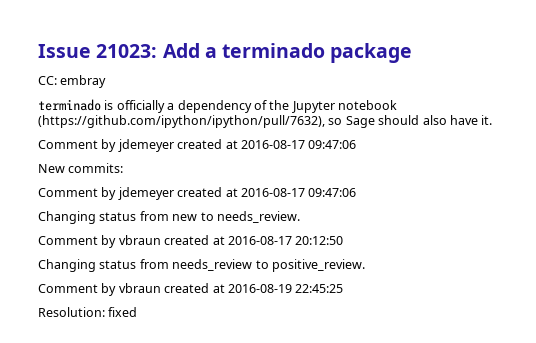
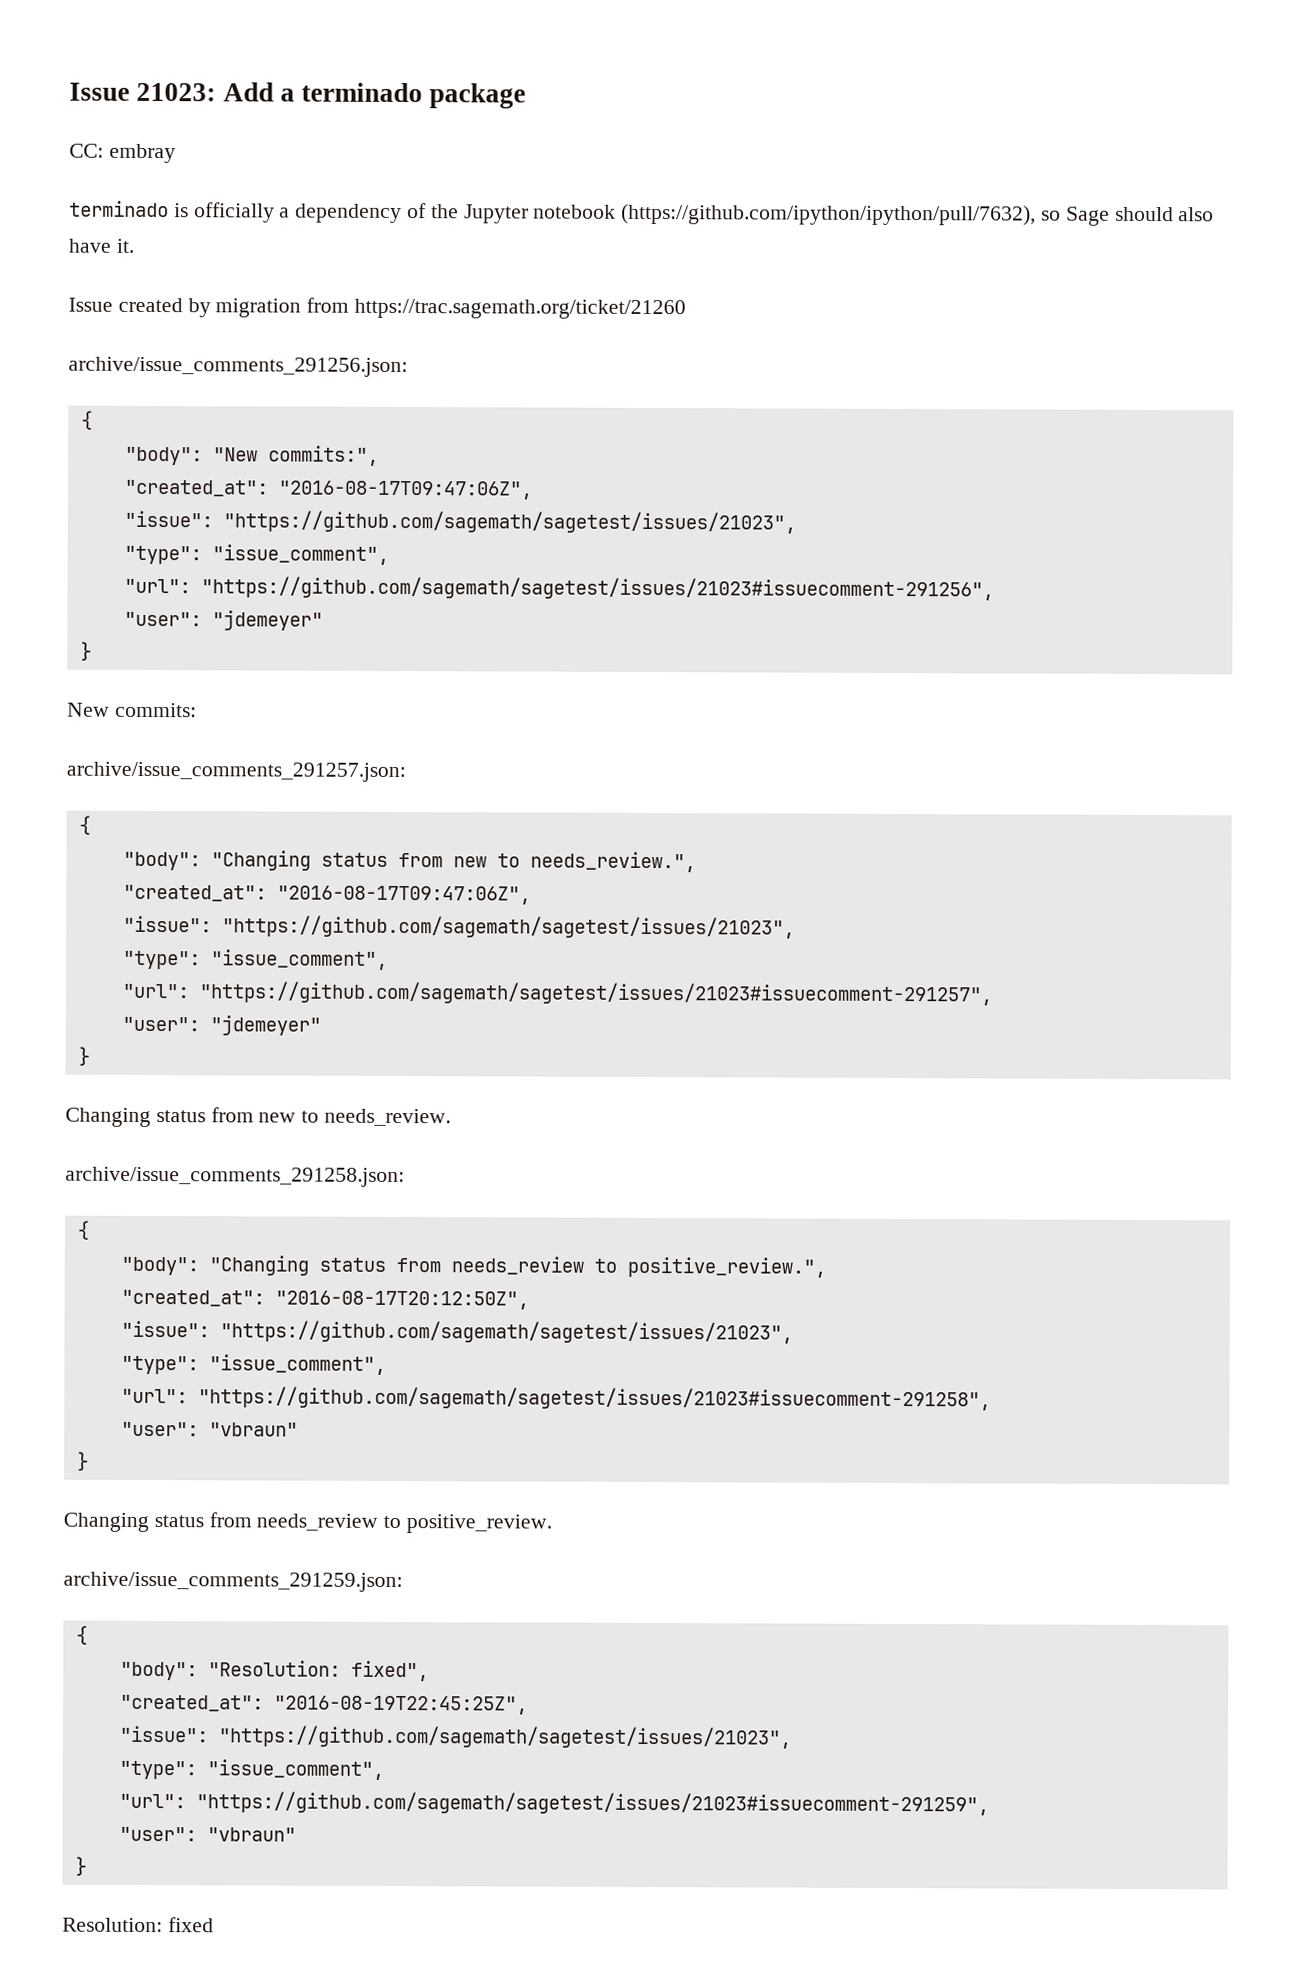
[38,139,357,152] [38,163,124,173] [38,187,357,200] Comment by jdemeyer created at 2016-08-17 09:47:06 // New commits: // Comment by jdemeyer created at 2016-08-17 09:47:06 -> [68,297,687,320] [68,356,408,378] [80,410,93,430] [124,445,379,466] [123,479,533,500] [123,510,796,534] [123,544,389,565] [123,576,994,601] [123,610,323,631] [79,641,92,661] [67,702,197,718] [66,761,406,783] [78,815,91,835] [122,850,696,873] [122,884,531,905] [122,915,795,939] [122,949,388,970] [121,981,993,1006] [121,1015,321,1036] [77,1046,90,1066] Issue created by migration from https://trac.sagemath.org/ticket/21260 // archive/issue_comments_291256.json: // { // "body": "New commits:", // "created_at": "2016-08-17T09:47:06Z", // "issue": "https://github.com/sagemath/sagetest/issues/21023", // "type": "issue_comment", // "url": "https://github.com/sagemath/sagetest/issues/21023#issuecomment-291256", // "user": "jdemeyer" // } // New commits: // archive/issue_comments_291257.json: // { // "body": "Changing status from new to needs_review.", // "created_at": "2016-08-17T09:47:06Z", // "issue": "https://github.com/sagemath/sagetest/issues/21023", // "type": "issue_comment", // "url": "https://github.com/sagemath/sagetest/issues/21023#issuecomment-291257", // "user": "jdemeyer" // }
[38,235,344,248] Comment by vbraun created at 2016-08-17 20:12:50 -> [65,1166,405,1188] [76,1220,90,1240] [120,1255,826,1278] [120,1289,529,1310] [120,1320,793,1344] [120,1354,386,1375] [120,1386,991,1411] [120,1421,298,1437] [76,1451,89,1471] archive/issue_comments_291258.json: // { // "body": "Changing status from needs_review to positive_review.", // "created_at": "2016-08-17T20:12:50Z", // "issue": "https://github.com/sagemath/sagetest/issues/21023", // "type": "issue_comment", // "url": "https://github.com/sagemath/sagetest/issues/21023#issuecomment-291258", // "user": "vbraun" // }
[38,283,344,296] Comment by vbraun created at 2016-08-19 22:45:25 -> [63,1571,403,1593] [75,1625,88,1645] [119,1660,429,1682] [119,1694,528,1715] [118,1725,792,1749] [118,1759,384,1780] [118,1791,989,1816] [118,1826,296,1842] [74,1856,87,1876] archive/issue_comments_291259.json: // { // "body": "Resolution: fixed", // "created_at": "2016-08-19T22:45:25Z", // "issue": "https://github.com/sagemath/sagetest/issues/21023", // "type": "issue_comment", // "url": "https://github.com/sagemath/sagetest/issues/21023#issuecomment-291259", // "user": "vbraun" // }

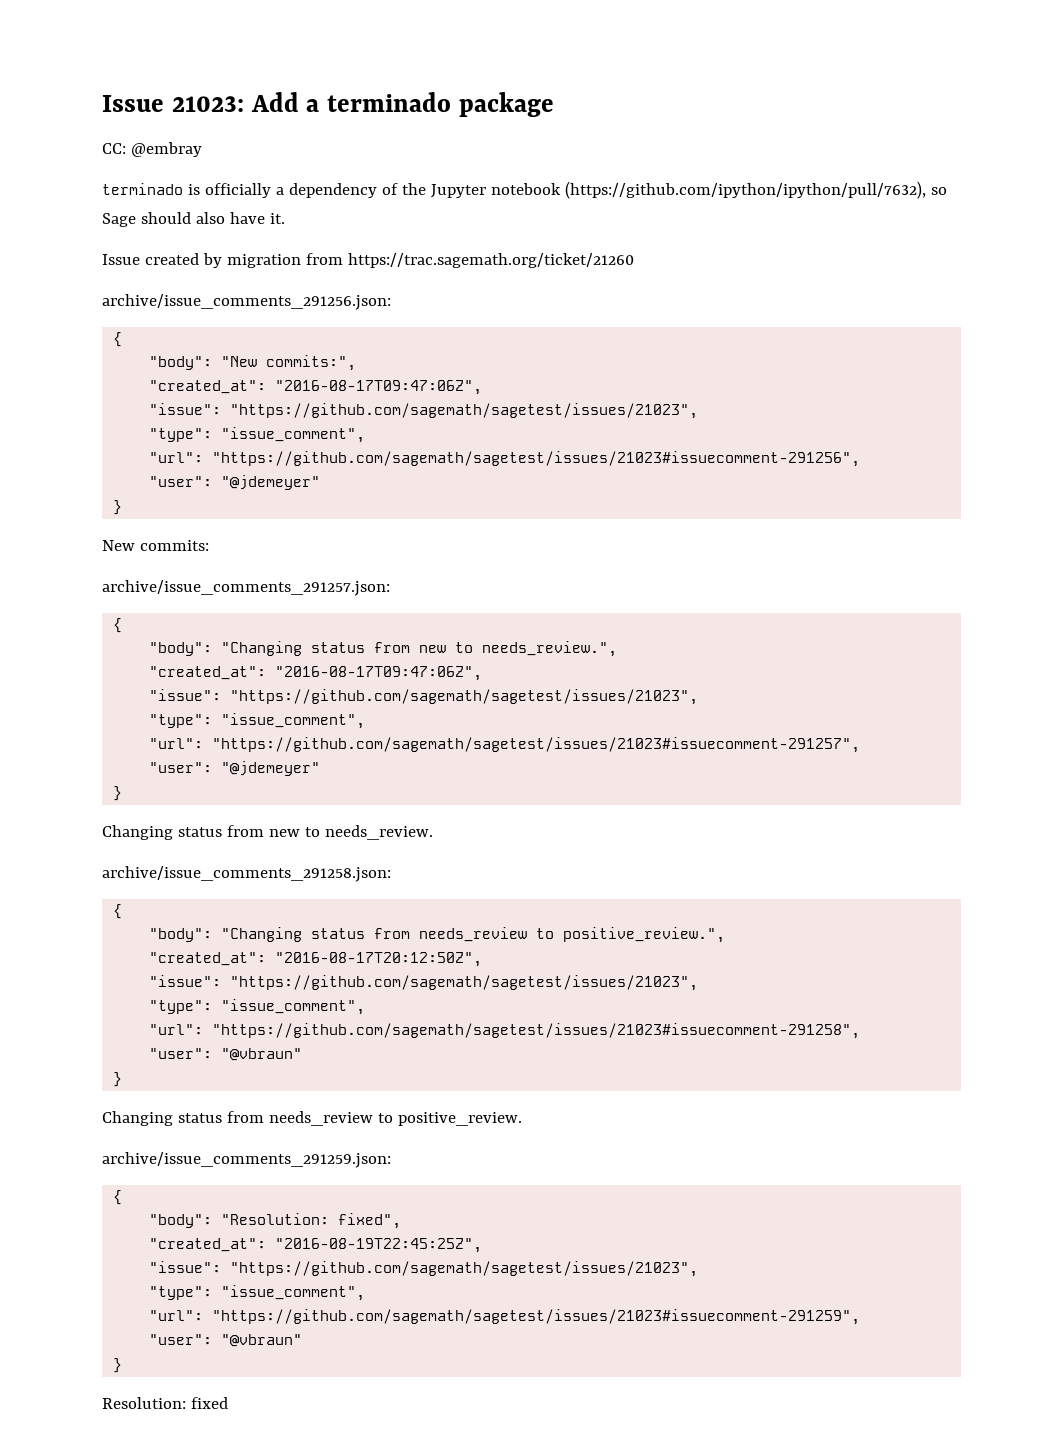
[108,143,176,164] embray -> [130,142,202,157] @embray
[211,610,323,631] "jdemeyer" -> [221,475,321,490] "@jdemeyer"
[209,1015,321,1036] "jdemeyer" -> [221,761,321,776] "@jdemeyer"
[208,1422,298,1437] "vbraun" -> [221,1048,303,1061] "@vbraun"
[206,1827,296,1842] "vbraun" -> [221,1334,303,1347] "@vbraun"

